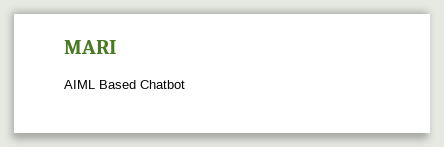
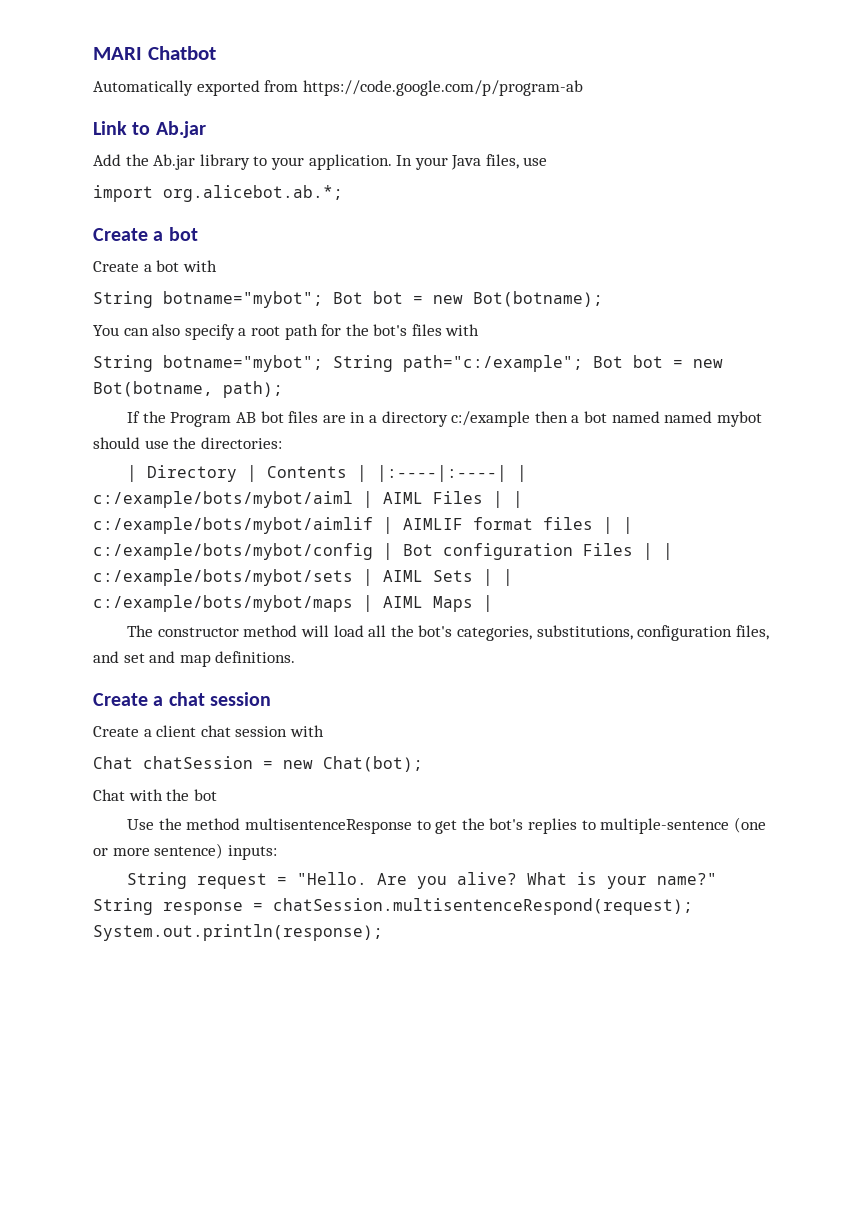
[64,80,185,89] // AIML Based Chatbot -> [147,46,216,60] [93,80,583,96] [93,121,206,138] [93,154,548,170] [93,185,343,202] [93,227,198,241] [93,260,217,272] [93,291,603,308] [93,324,480,340] [93,355,723,372] [93,381,283,398] [127,411,762,427] [93,437,282,449] [127,465,528,482] [93,491,523,508] [93,517,633,534] [93,543,673,560] [93,569,513,586] [93,595,493,612] [127,625,769,641] [93,651,296,667] [93,692,271,706] [93,725,324,737] [93,756,423,772] [93,789,217,801] [127,817,766,834] [93,843,277,860] [127,872,718,889] [93,898,693,915] [93,924,383,941] Chatbot // Automatically exported from https://code.google.com/p/program-ab // Link to Ab.jar // Add the Ab.jar library to your application. In your Java files, use // import org.alicebot.ab.*; // Create a bot // Create a bot with // String botname="mybot"; Bot bot = new Bot(botname); // You can also specify a root path for the bot's files with // String botname="mybot"; String path="c:/example"; Bot bot = new Bot(botname, path); // If the Program AB bot files are in a directory c:/example then a bot named named mybot should use the directories: // | Directory | Contents | |:----|:----| | c:/example/bots/mybot/aiml | AIML Files | | c:/example/bots/mybot/aimlif | AIMLIF format files | | c:/example/bots/mybot/config | Bot configuration Files | | c:/example/bots/mybot/sets | AIML Sets | | c:/example/bots/mybot/maps | AIML Maps | // The constructor method will load all the bot's categories, substitutions, configuration files, and set and map definitions. // Create a chat session // Create a client chat session with // Chat chatSession = new Chat(bot); // Chat with the bot // Use the method multisentenceResponse to get the bot's replies to multiple-sentence (one or more sentence) inputs: // String request = "Hello. Are you alive? What is your name?" String response = chatSession.multisentenceRespond(request); System.out.println(response);

